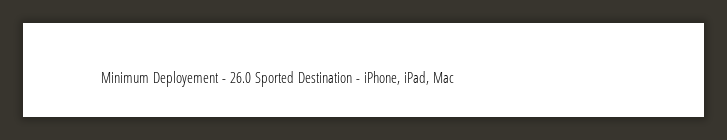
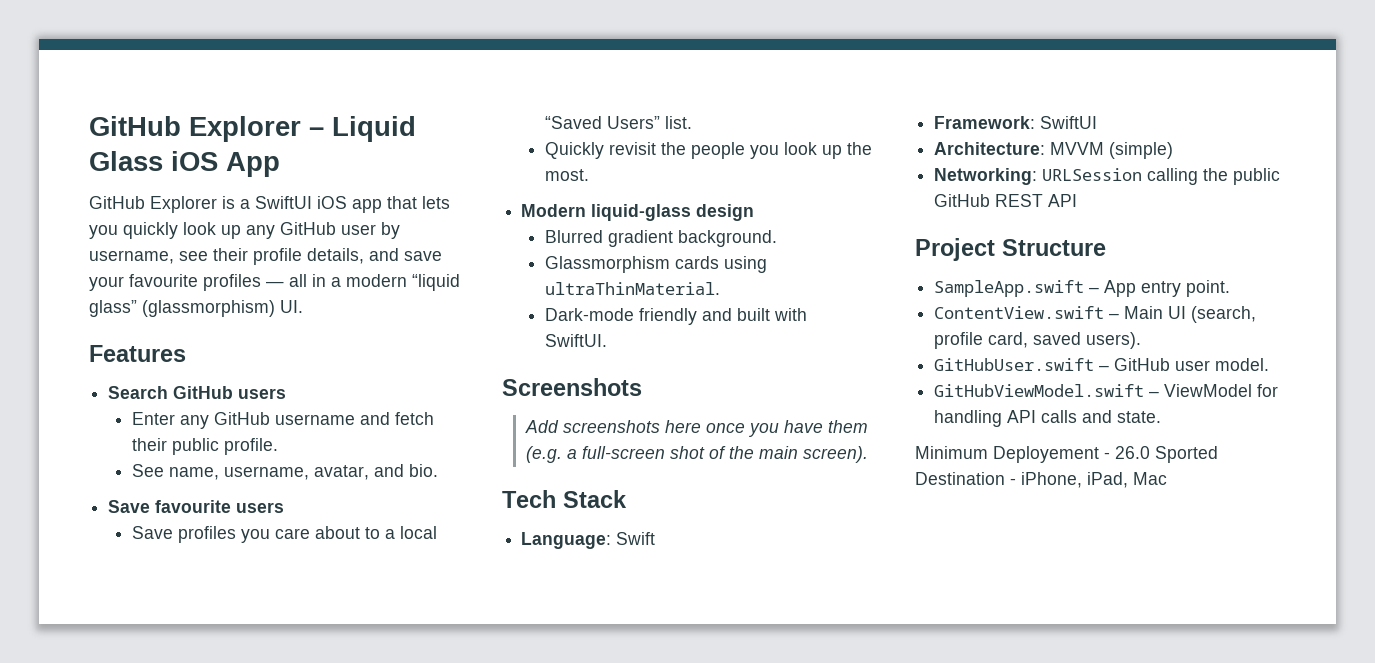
(101, 77) none -> [89,116,416,142] [89,151,280,177] [89,196,450,213] [89,222,400,239] [89,248,442,265] [89,274,460,291] [89,300,303,317] [89,345,186,362] [108,386,287,399] [131,412,434,429] [131,438,278,455] [131,464,438,480] [108,500,285,513] [131,526,437,543] [544,116,692,129] [544,142,872,159] [544,169,589,181] [521,204,755,221] [544,230,777,247] [544,256,767,273] [544,282,720,295] [544,308,807,325] [544,334,607,347] [502,378,642,396] [524,420,868,437] [525,446,868,463] [502,490,627,508] [521,532,656,549] [934,116,1098,129] [934,142,1174,159] [934,168,1281,185] [934,194,1078,207] [915,238,1106,261] [934,280,1231,297] [934,306,1257,323] [934,332,1142,349] [934,358,1270,371] [934,384,1279,397] [934,410,1162,427] GitHub Explorer – Liquid Glass iOS App // GitHub Explorer is a SwiftUI iOS app that lets you quickly look up any GitHub user by username, see their profile details, and save your favourite profiles — all in a modern “liquid glass” (glassmorphism) UI. // Features // Search GitHub users // Enter any GitHub username and fetch their public profile. // See name, username, avatar, and bio. // Save favourite users // Save profiles you care about to a local “Saved Users” list. // Quickly revisit the people you look up the most. // Modern liquid-glass design // Blurred gradient background. // Glassmorphism cards using ultraThinMaterial. // Dark-mode friendly and built with SwiftUI. // Screenshots // Add screenshots here once you have them (e.g. a full-screen shot of the main screen). // Tech Stack // Language: Swift // Framework: SwiftUI // Architecture: MVVM (simple) // Networking: URLSession calling the public GitHub REST API // Project Structure // SampleApp.swift – App entry point. // ContentView.swift – Main UI (search, profile card, saved users). // GitHubUser.swift – GitHub user model. // GitHubViewModel.swift – ViewModel for handling API calls and state. //

